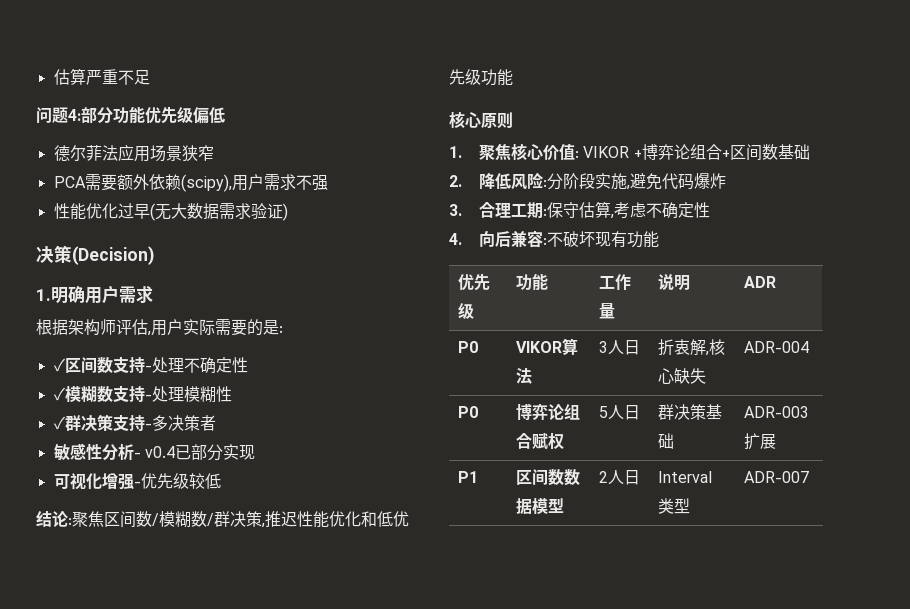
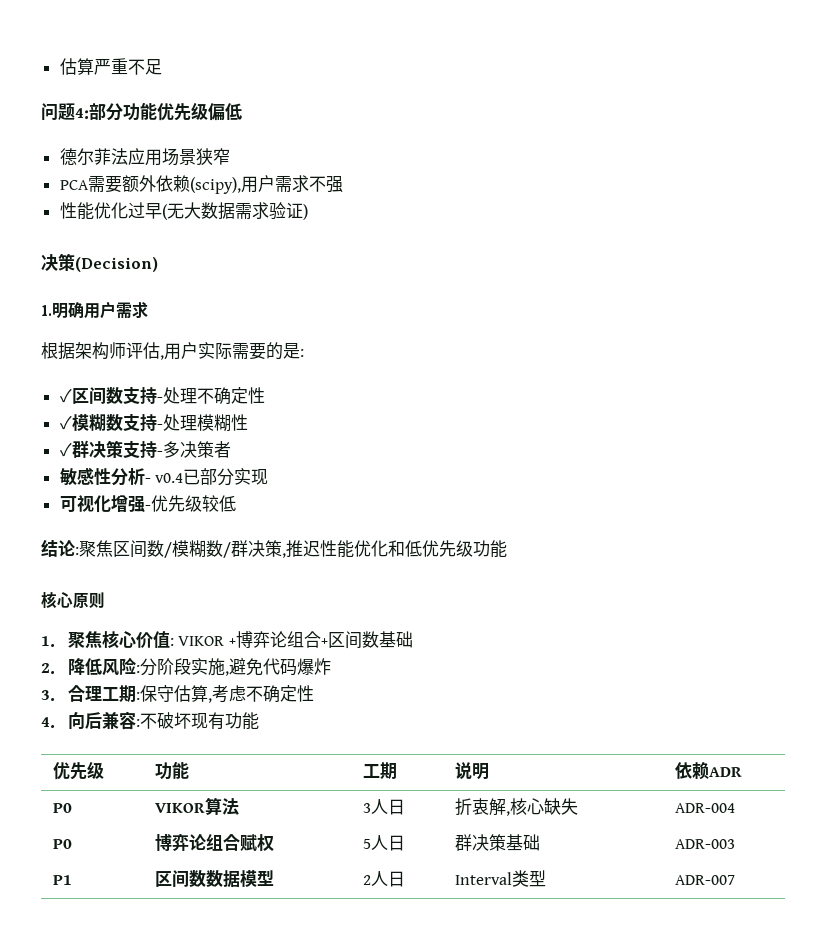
[615,274,632,290] [599,303,616,319] 作量 -> [380,762,398,779] 期
(691, 283) none -> [675,762,710,780] 依赖
[744,433,777,450] 扩展 -> (736, 844) none

